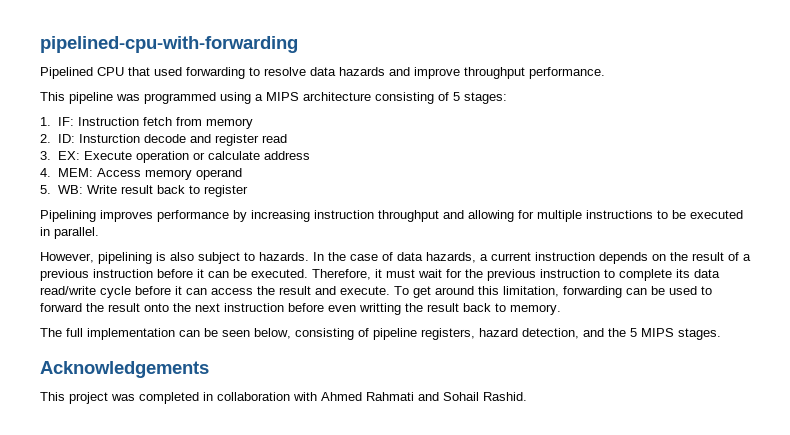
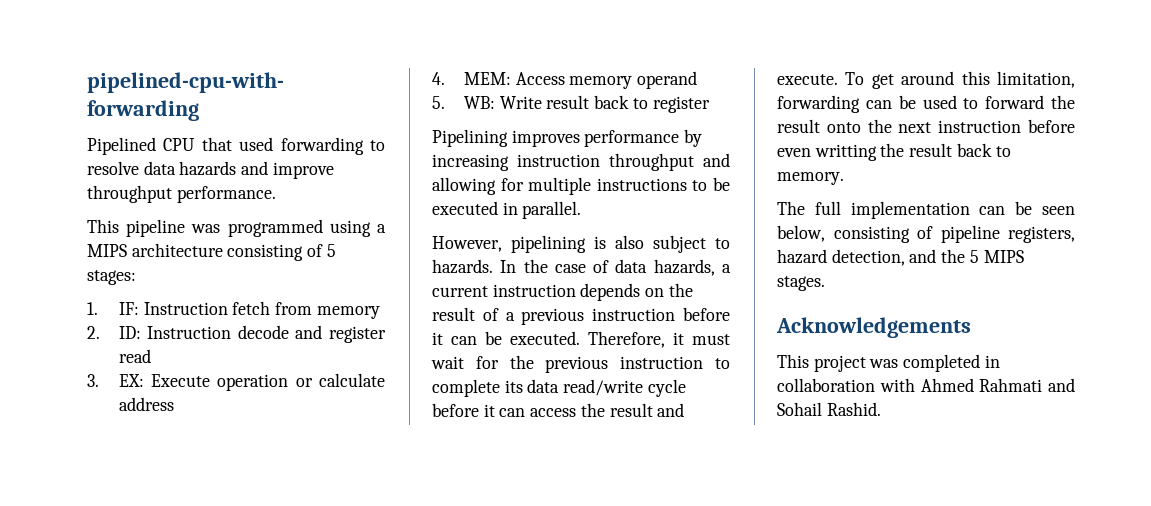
[78,134,140,143] Insturction -> [147,326,232,339] Instruction

